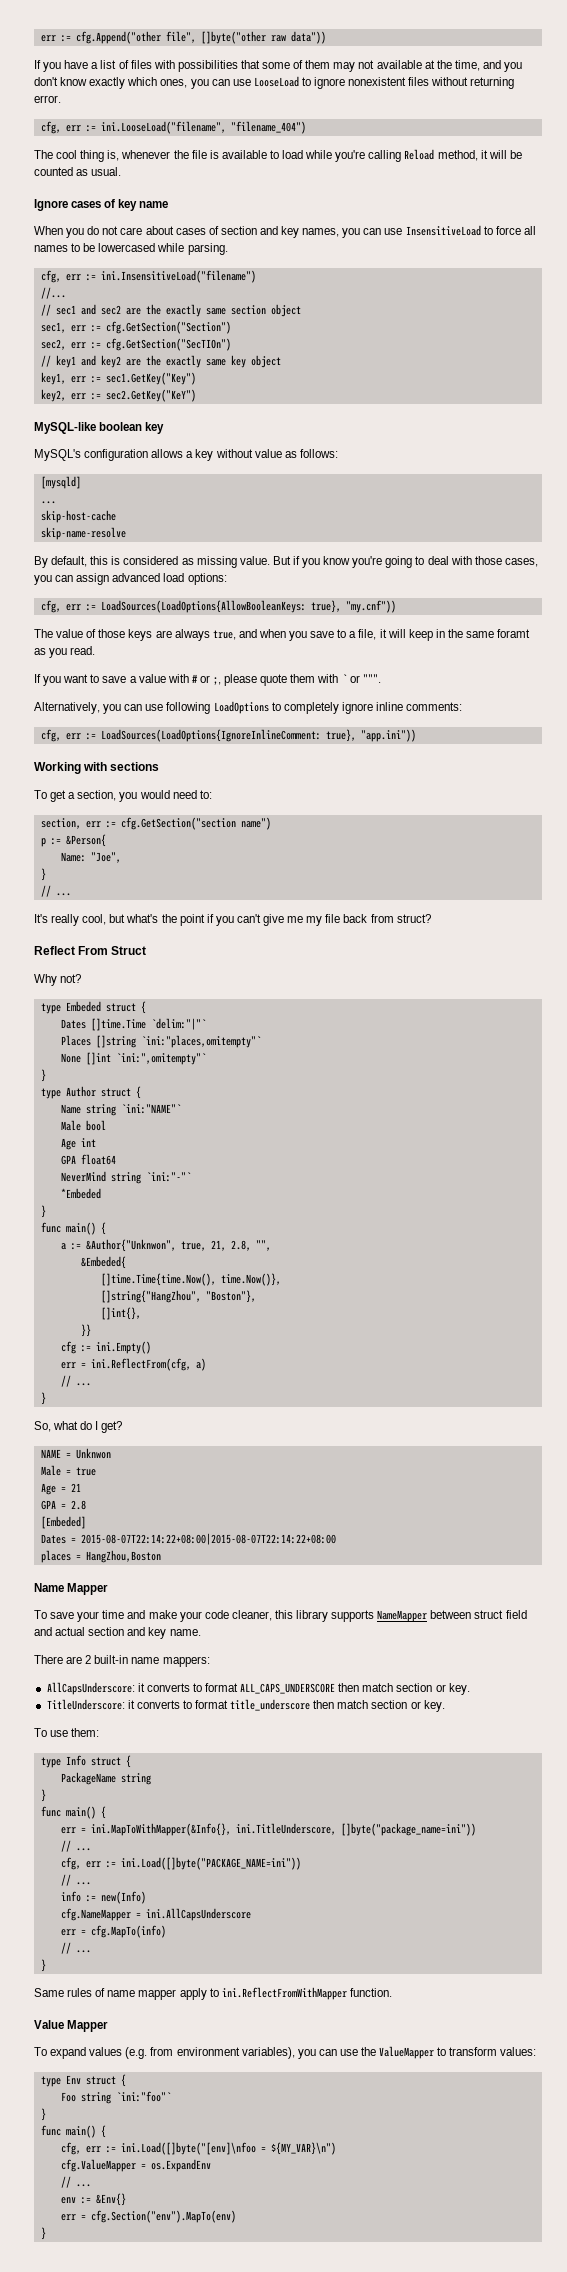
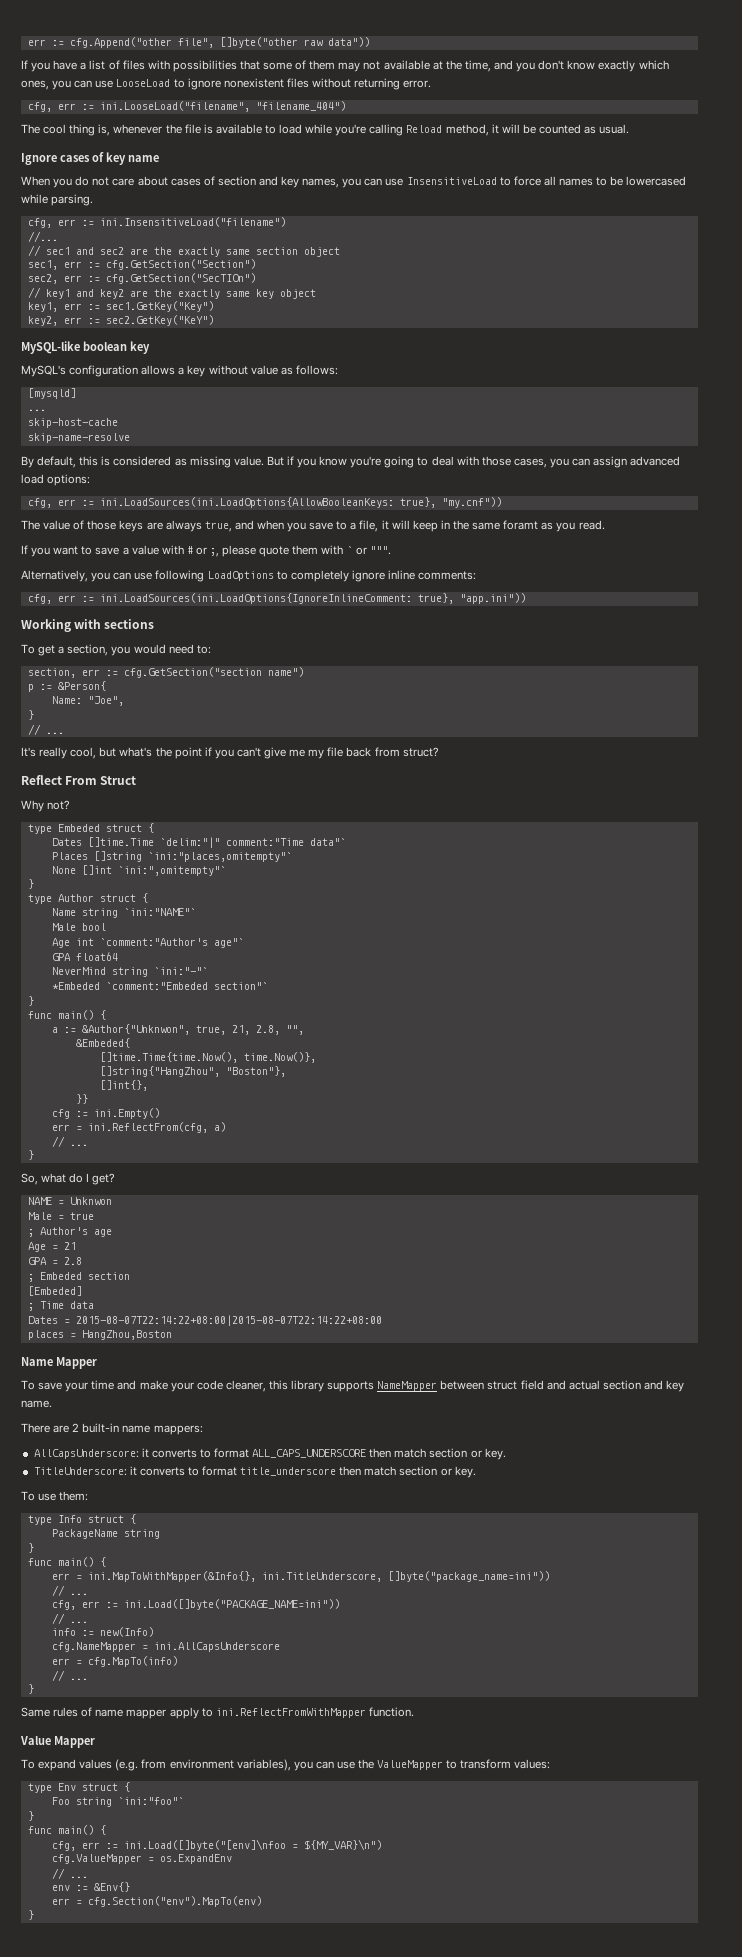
[100,600,306,613] LoadSources(LoadOptions{AllowBooleanKeys: -> [99,497,394,508] ini.LoadSources(ini.LoadOptions{AllowBooleanKeys:
[100,729,321,742] LoadSources(LoadOptions{IgnoreInlineComment: -> [99,593,412,604] ini.LoadSources(ini.LoadOptions{IgnoreInlineComment:
[150,1018,206,1030] `delim:"|"` -> [159,837,346,848] `delim:"|" comment:"Time data"`
(96, 1142) none -> [99,938,244,948] `comment:"Author's age"`
(101, 1193) none -> [105,982,268,990] `comment:"Embeded section"`
(96, 1471) none -> [27,1227,112,1237] // ; Author's age
[40,1516,86,1529] [Embeded] -> [27,1272,130,1282] [27,1286,82,1296] [27,1301,94,1311] ; Embeded section // [Embeded] // ; Time data

